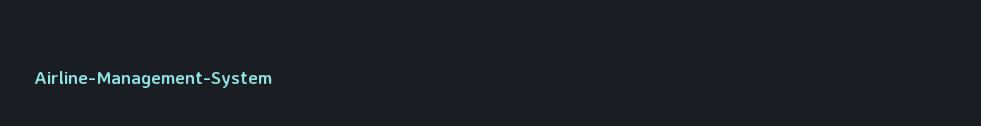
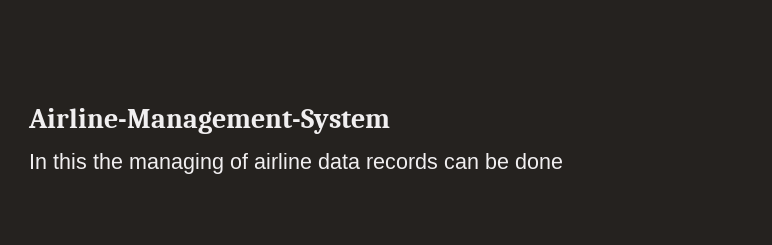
(272, 79) none -> [29,153,563,174] // In this the managing of airline data records can be done

